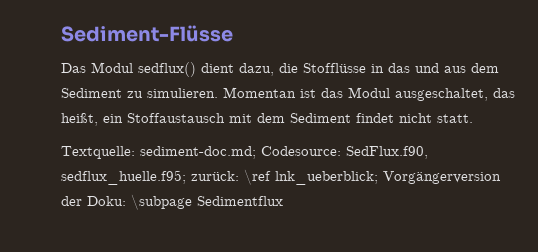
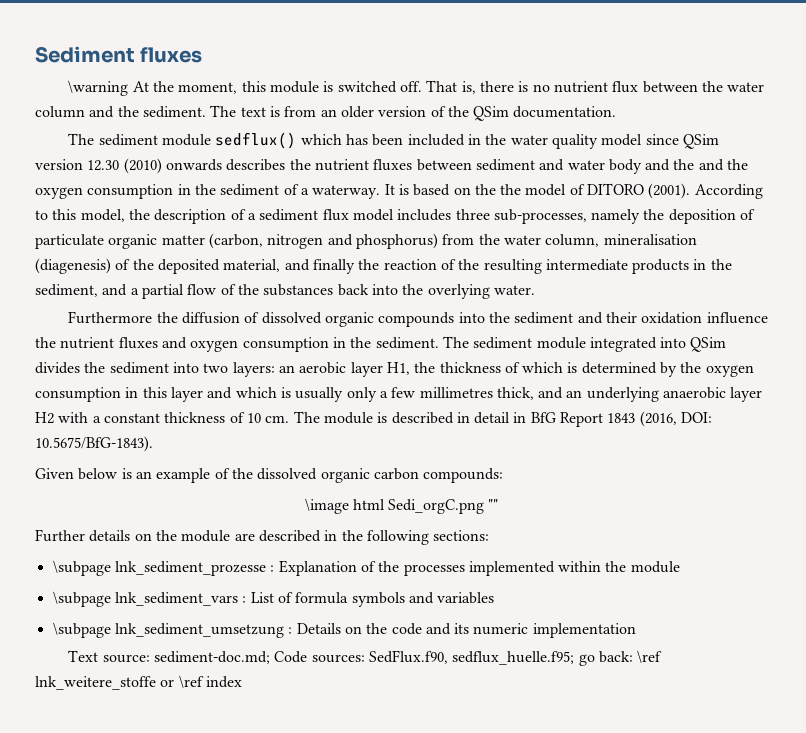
[61,25,233,42] [61,62,499,77] [61,87,515,101] [61,113,473,126] [61,146,428,159] [61,169,501,185] [61,194,283,210] Sediment-Flüsse // Das Modul sedflux() dient dazu, die Stofflüsse in das und aus dem Sediment zu simulieren. Momentan ist das Modul ausgeschaltet, das heißt, ein Stoffaustausch mit dem Sediment findet nicht statt. // Textquelle: sediment-doc.md; Codesource: SedFlux.f90, sedflux_huelle.f95; zurück: \ref lnk_ueberblick; Vorgängerversion der Doku: \subpage Sedimentflux -> [35,46,203,63] [68,80,765,96] [35,105,617,121] [68,132,719,149] [35,158,749,174] [35,183,763,199] [35,209,756,224] [35,233,697,249] [35,258,732,274] [35,284,535,299] [68,311,768,327] [35,336,727,352] [35,362,754,377] [35,387,763,402] [35,411,713,427] [35,436,153,452] [35,468,504,483] [304,498,499,514] [35,529,490,545] [52,560,680,576] [52,591,495,607] [52,622,636,638] [68,650,663,666] [35,675,242,690] Sediment fluxes // \warning At the moment, this module is switched off. That is, there is no nutrient flux between the water column and the sediment. The text is from an older version of the QSim documentation. // The sediment module sedflux() which has been included in the water quality model since QSim version 12.30 (2010) onwards describes the nutrient fluxes between sediment and water body and the and the oxygen consumption in the sediment of a waterway. It is based on the the model of DITORO (2001). According to this model, the description of a sediment flux model includes three sub-processes, namely the deposition of particulate organic matter (carbon, nitrogen and phosphorus) from the water column, mineralisation (diagenesis) of the deposited material, and finally the reaction of the resulting intermediate products in the sediment, and a partial flow of the substances back into the overlying water. // Furthermore the diffusion of dissolved organic compounds into the sediment and their oxidation influence the nutrient fluxes and oxygen consumption in the sediment. The sediment module integrated into QSim divides the sediment into two layers: an aerobic layer H1, the thickness of which is determined by the oxygen consumption in this layer and which is usually only a few millimetres thick, and an underlying anaerobic layer H2 with a constant thickness of 10 cm. The module is described in detail in BfG Report 1843 (2016, DOI: 10.5675/BfG-1843). // Given below is an example of the dissolved organic carbon compounds: // \image html Sedi_orgC.png "" // Further details on the module are described in the following sections: // \subpage lnk_sediment_prozesse : Explanation of the processes implemented within the module // \subpage lnk_sediment_vars : List of formula symbols and variables // \subpage lnk_sediment_umsetzung : Details on the code and its numeric implementation // Text source: sediment-doc.md; Code sources: SedFlux.f90, sedflux_huelle.f95; go back: \ref lnk_weitere_stoffe or \ref index

